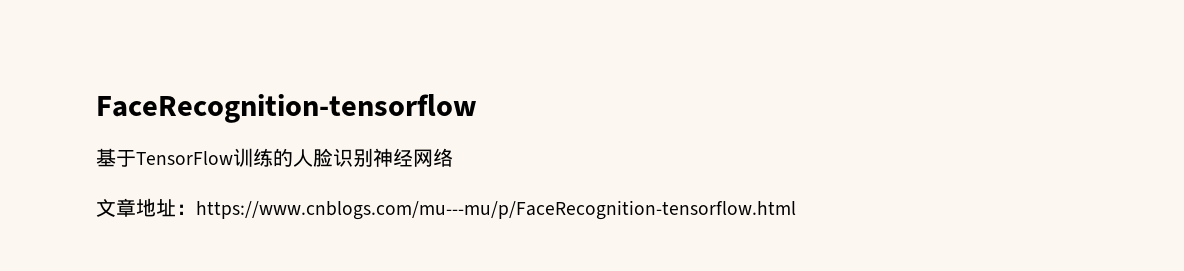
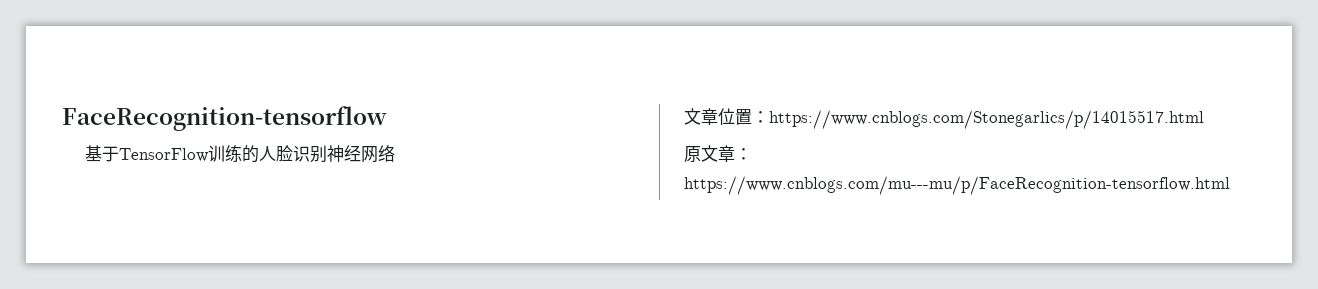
[136,198,176,217] 地址 -> [718,108,1204,129] [684,145,735,162] 位置：https://www.cnblogs.com/Stonegarlics/p/14015517.html // 原文章

